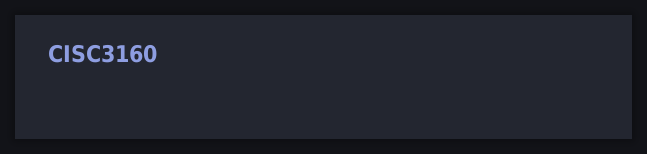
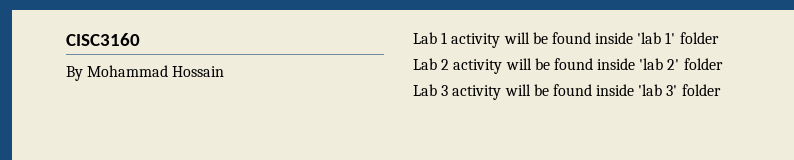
(157, 53) none -> [66,65,225,81] [413,32,719,48] [413,58,723,74] [413,84,721,100] // By Mohammad Hossain // Lab 1 activity will be found inside 'lab 1' folder // Lab 2 activity will be found inside 'lab 2' folder // Lab 3 activity will be found inside 'lab 3' folder

